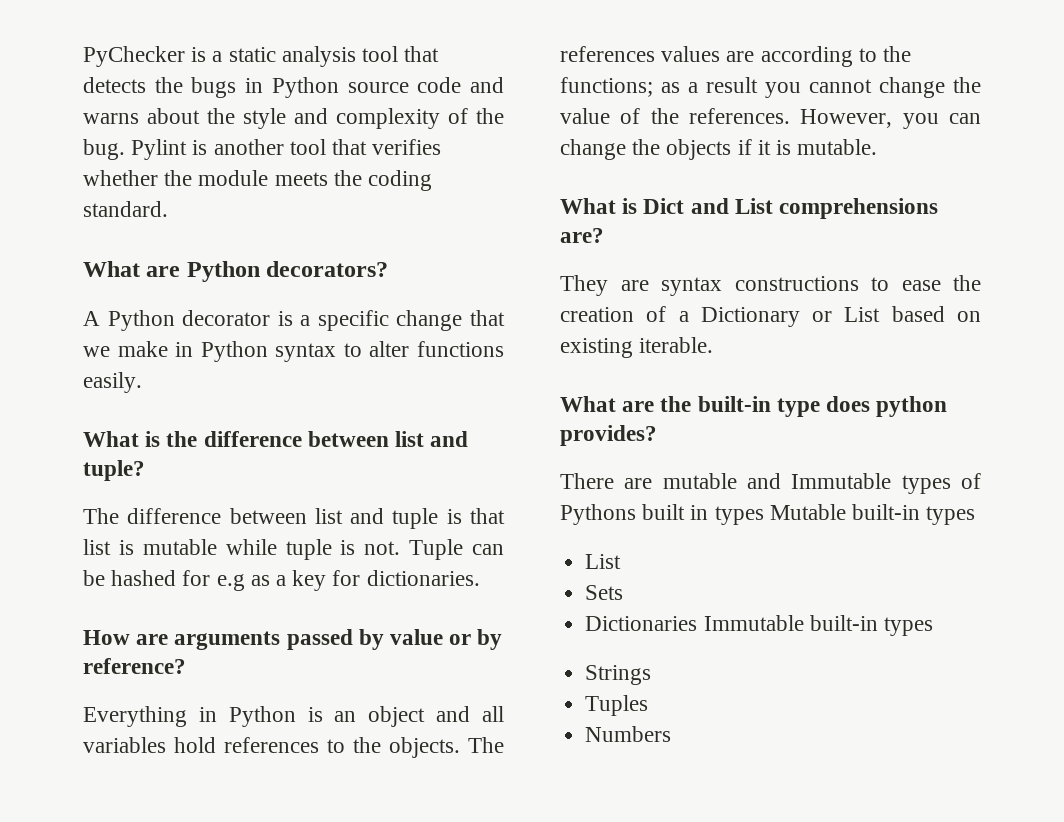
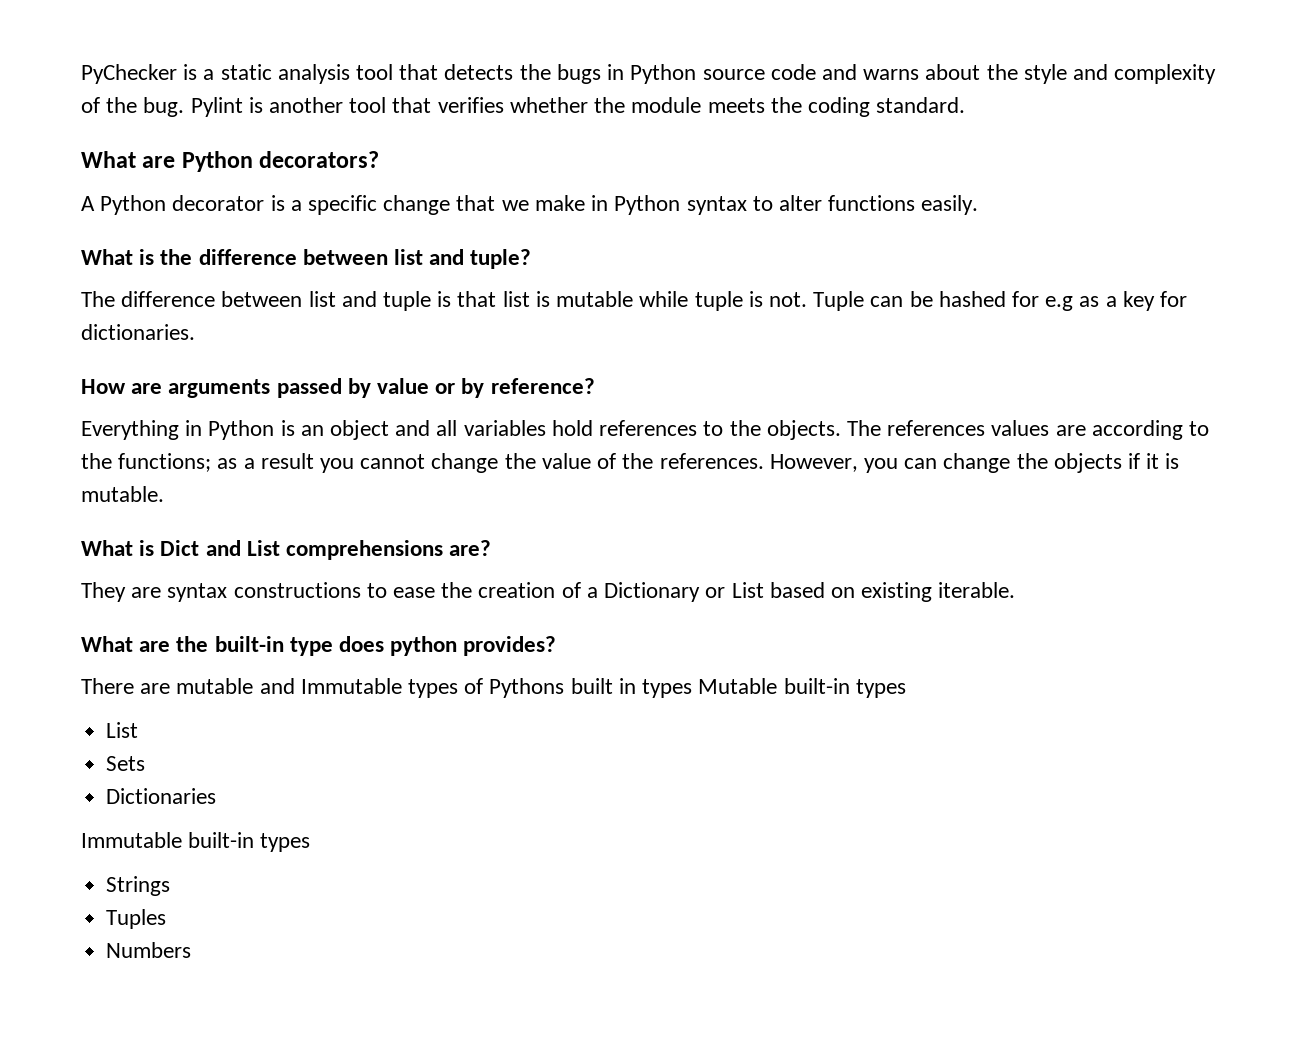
(698, 623) none -> (217, 796) //

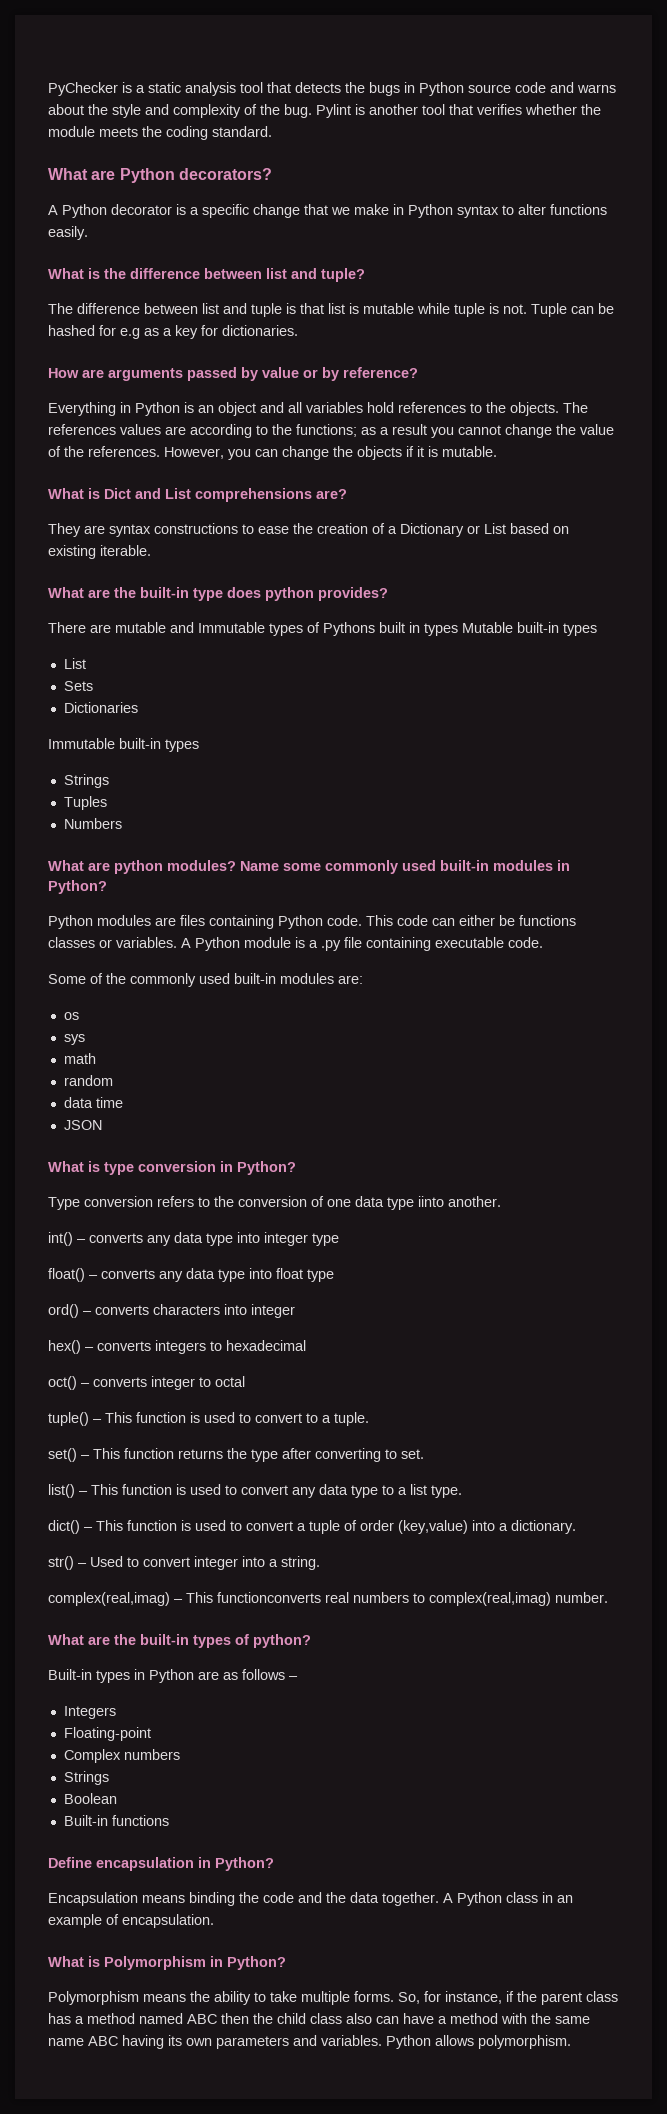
(192, 950) none -> [48,860,570,874] [48,880,107,894] [48,915,576,929] [48,937,543,951] [48,973,363,987] [63,1012,79,1020] [63,1034,85,1045] [63,1053,96,1064] [63,1075,113,1086] [63,1097,123,1108] [63,1120,102,1130] [48,1161,296,1175] [48,1196,501,1210] [48,1232,339,1246] [48,1268,334,1282] [48,1304,295,1318] [48,1340,306,1354] [48,1376,245,1390] [48,1412,369,1426] [48,1448,424,1462] [48,1484,462,1498] [48,1520,576,1534] [48,1556,320,1570] [48,1592,608,1606] [48,1634,311,1648] [48,1669,298,1683] [63,1706,116,1719] [63,1727,151,1741] [63,1749,180,1763] [63,1771,109,1785] [63,1793,117,1804] [63,1815,169,1826] [48,1857,274,1871] [48,1892,573,1906] [48,1914,214,1928] [48,1956,286,1970] [48,1991,618,2005] [48,2013,590,2024] [48,2035,571,2049] // What are python modules? Name some commonly used built-in modules in Python? // Python modules are files containing Python code. This code can either be functions classes or variables. A Python module is a .py file containing executable code. // Some of the commonly used built-in modules are: // os // sys // math // random // data time // JSON // What is type conversion in Python? // Type conversion refers to the conversion of one data type iinto another. // int() – converts any data type into integer type // float() – converts any data type into float type // ord() – converts characters into integer // hex() – converts integers to hexadecimal // oct() – converts integer to octal // tuple() – This function is used to convert to a tuple. // set() – This function returns the type after converting to set. // list() – This function is used to convert any data type to a list type. // dict() – This function is used to convert a tuple of order (key,value) into a dictionary. // str() – Used to convert integer into a string. // complex(real,imag) – This functionconverts real numbers to complex(real,imag) number. // What are the built-in types of python? // Built-in types in Python are as follows – // Integers // Floating-point // Complex numbers // Strings // Boolean // Built-in functions // Define encapsulation in Python? // Encapsulation means binding the code and the data together. A Python class in an example of encapsulation. // What is Polymorphism in Python? // Polymorphism means the ability to take multiple forms. So, for instance, if the parent class has a method named ABC then the child class also can have a method with the same name ABC having its own parameters and variables. Python allows polymorphism.

